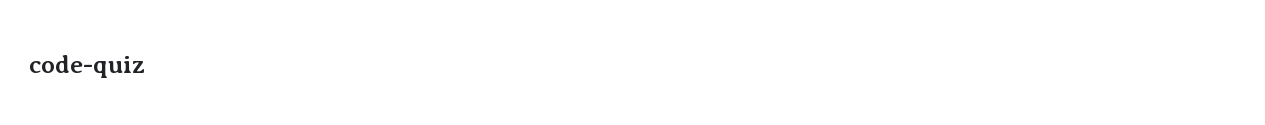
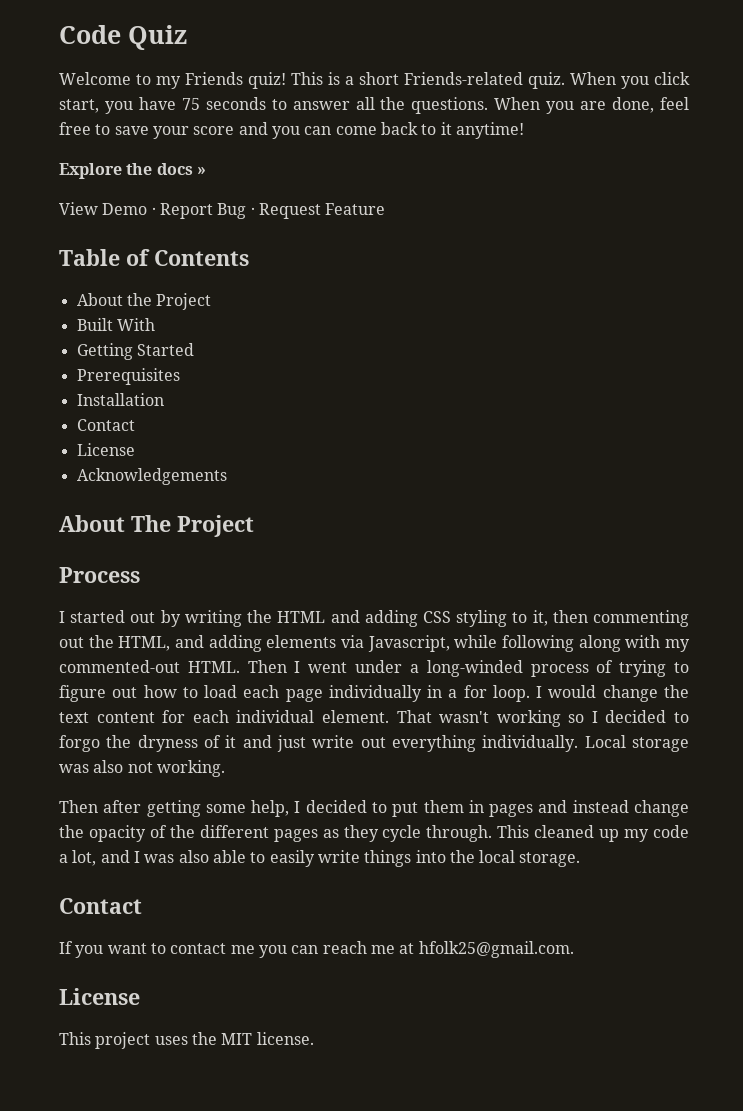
[29,55,145,78] code-quiz -> [59,25,187,50] [59,72,690,89] [59,97,690,114] [59,122,524,139] [59,163,206,179] [59,202,386,219] [59,249,249,266] [76,293,212,310] [76,318,155,331] [76,343,194,360] [76,368,180,385] [76,393,164,406] [76,419,135,431] [76,443,135,456] [76,468,227,485] [59,515,254,537] [59,567,140,583] [59,610,689,627] [59,635,690,652] [59,660,690,677] [59,685,689,702] [59,710,690,727] [59,735,689,752] [59,760,225,777] [59,800,689,817] [59,825,690,842] [59,850,581,867] [59,898,142,914] [59,941,574,958] [59,988,140,1005] [59,1032,314,1049] Code Quiz // Welcome to my Friends quiz! This is a short Friends-related quiz. When you click start, you have 75 seconds to answer all the questions. When you are done, feel free to save your score and you can come back to it anytime! // Explore the docs » // View Demo · Report Bug · Request Feature // Table of Contents // About the Project // Built With // Getting Started // Prerequisites // Installation // Contact // License // Acknowledgements // About The Project // Process // I started out by writing the HTML and adding CSS styling to it, then commenting out the HTML, and adding elements via Javascript, while following along with my commented-out HTML. Then I went under a long-winded process of trying to figure out how to load each page individually in a for loop. I would change the text content for each individual element. That wasn't working so I decided to forgo the dryness of it and just write out everything individually. Local storage was also not working. // Then after getting some help, I decided to put them in pages and instead change the opacity of the different pages as they cycle through. This cleaned up my code a lot, and I was also able to easily write things into the local storage. // Contact // If you want to contact me you can reach me at hfolk25@gmail.com. // License // This project uses the MIT license.

